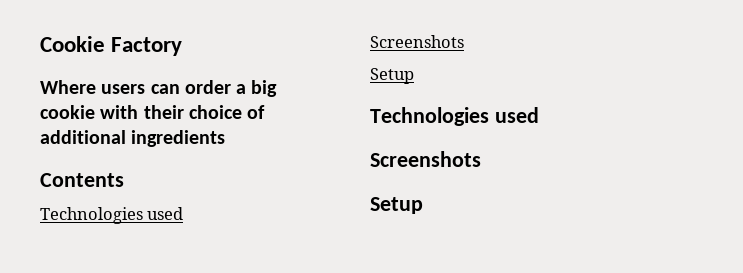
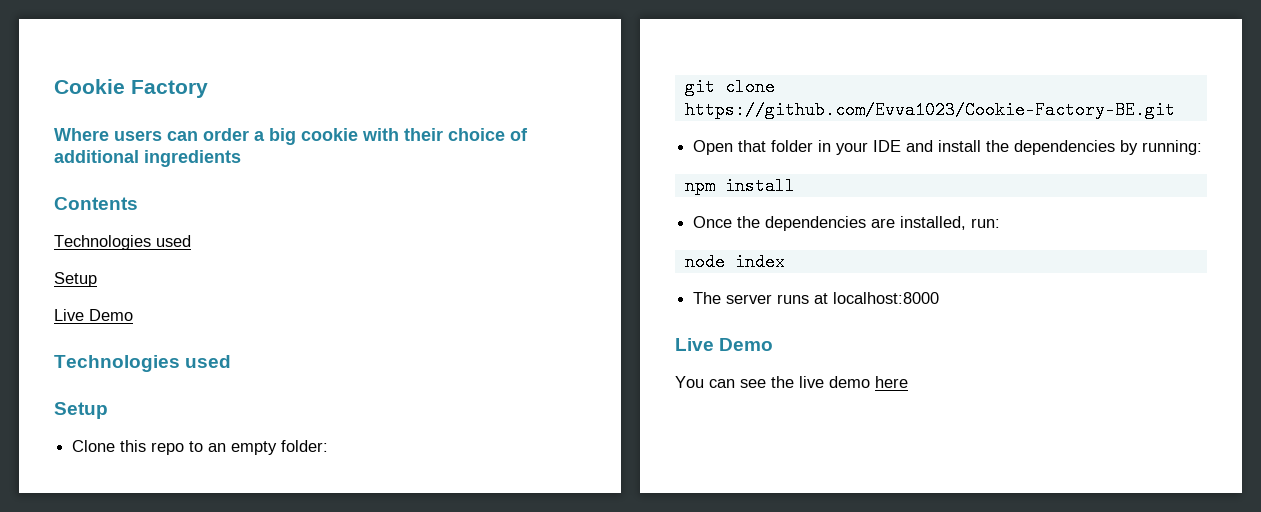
[370,35,464,48] [370,68,414,84] [370,107,539,126] [370,151,481,167] [370,197,423,214] Screenshots // Setup // Technologies used // Screenshots // Setup -> [54,272,97,287] [54,309,133,321] [54,355,232,372] [54,402,108,419] [72,440,329,455] [684,78,775,96] [684,101,1175,119] [693,140,1203,155] [684,177,795,195] [693,216,1001,231] [684,253,785,271] [693,292,940,304] [675,338,774,351] [675,376,908,388] Setup // Live Demo // Technologies used // Setup // Clone this repo to an empty folder: // git clone https://github.com/Evva1023/Cookie-Factory-BE.git // Open that folder in your IDE and install the dependencies by running: // npm install // Once the dependencies are installed, run: // node index // The server runs at localhost:8000 // Live Demo // You can see the live demo here

